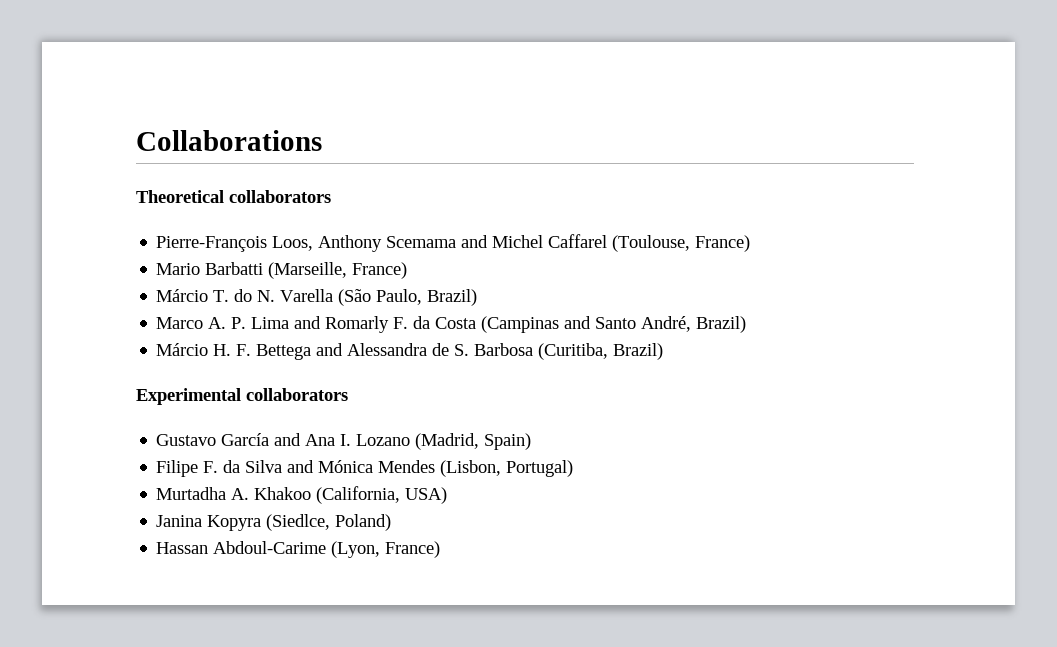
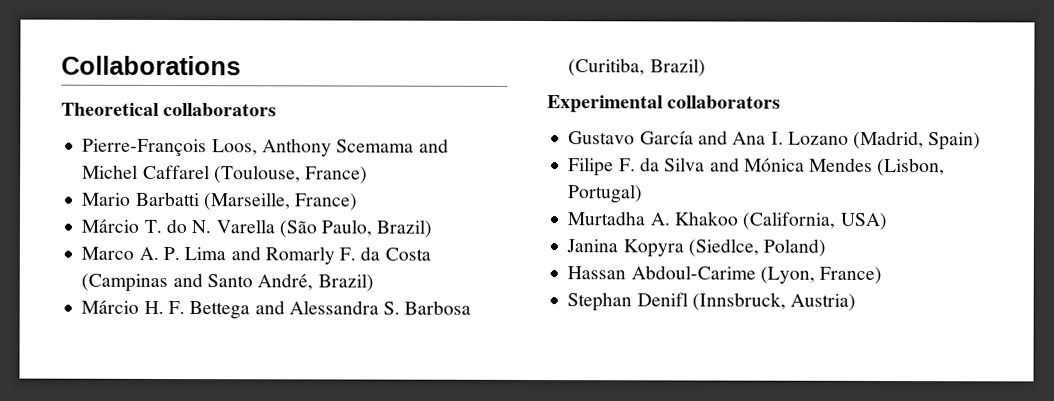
[432,343,450,356] de -> (379, 307) none
(441, 549) none -> [567,292,857,312] // Stephan Denifl (Innsbruck, Austria)

